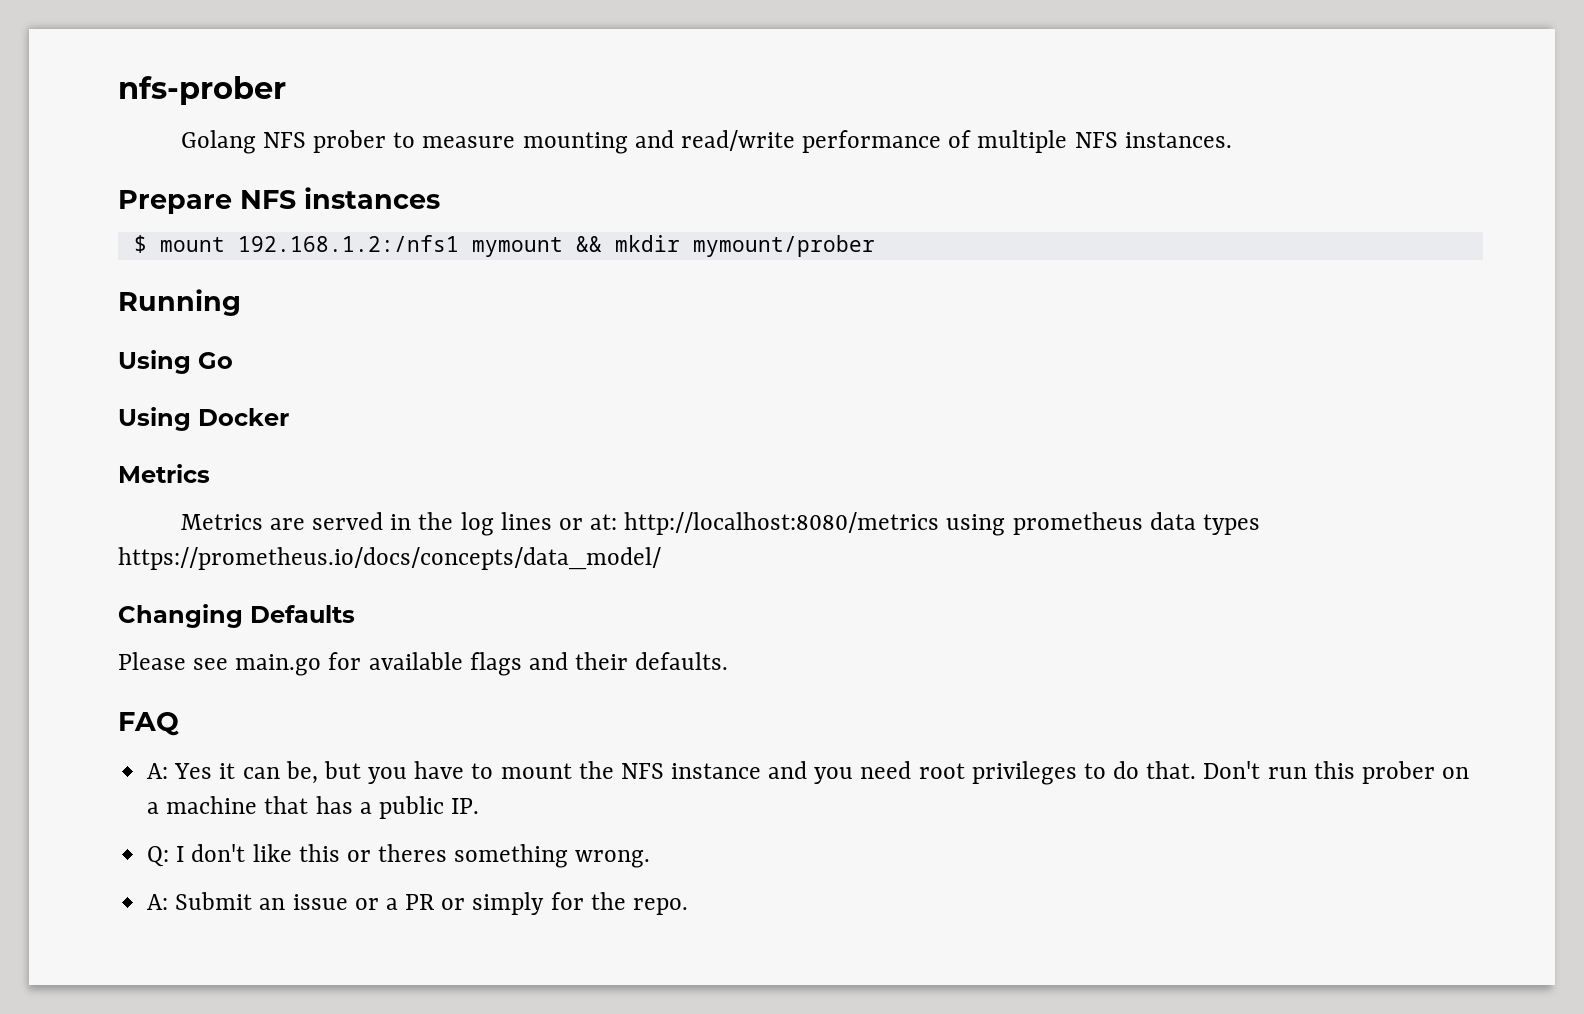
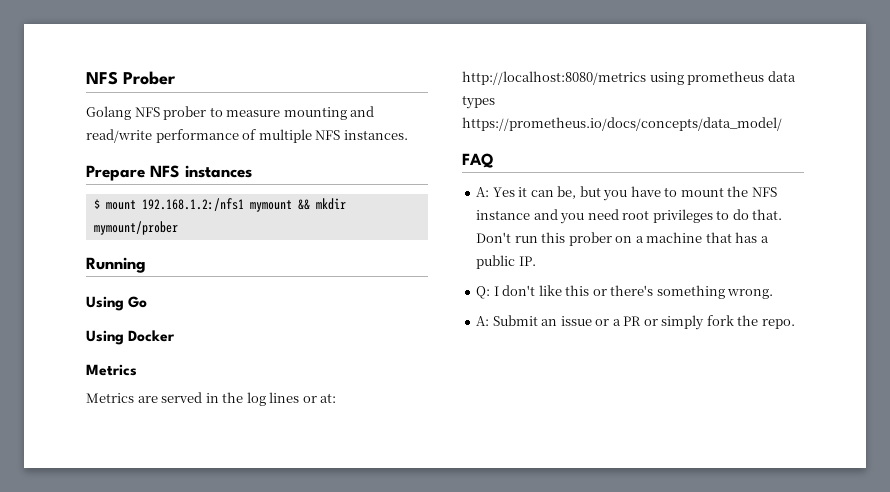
[118,76,286,105] nfs-prober -> [86,71,176,85] NFS Prober
[118,604,355,628] [118,652,729,676] // Changing Defaults // Please see main.go for available flags and their defaults. -> (782, 124) none
[378,844,448,862] theres -> [610,285,654,296] there's
[550,892,584,910] for -> [706,315,734,326] fork

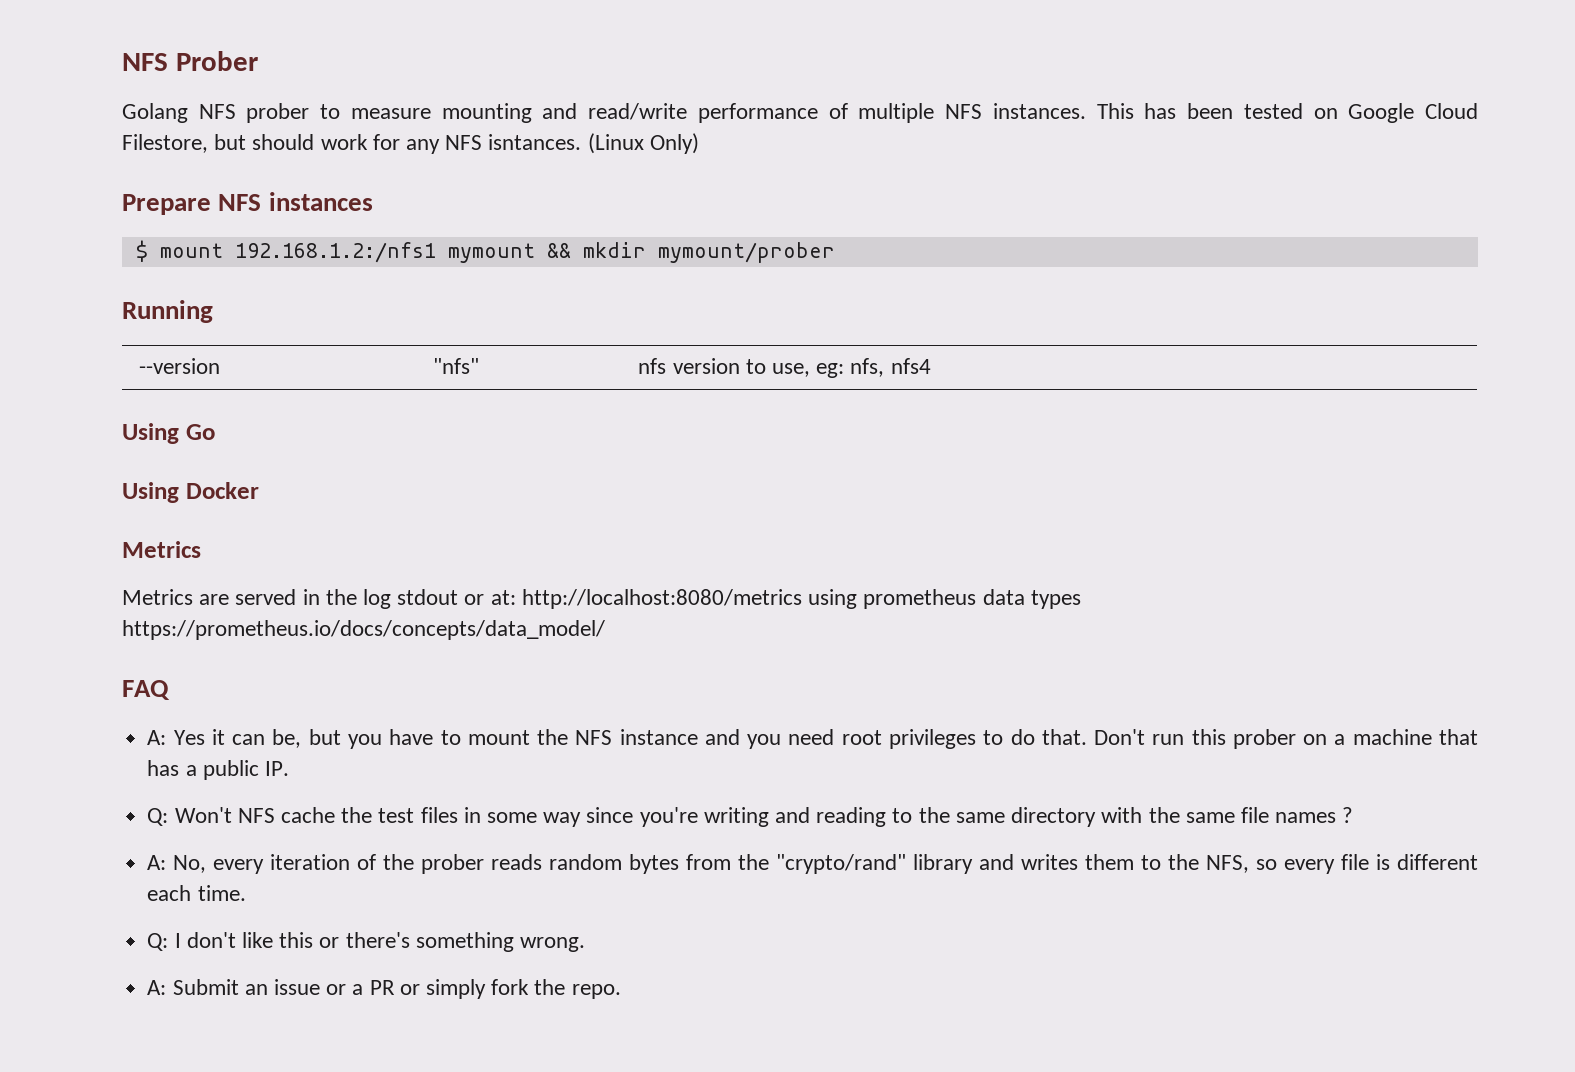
(408, 135) none -> [1096,103,1478,123] [122,133,699,154] This has been tested on Google Cloud Filestore, but should work for any NFS isntances. (Linux Only)
(146, 265) none -> [139,358,221,374] [433,358,480,374] [638,358,931,378] // --version | "nfs" | nfs version to use, eg: nfs, nfs4
[269,392,300,403] lines -> [397,589,459,605] stdout
(536, 261) none -> [147,807,1354,827] [147,854,1478,874] [147,885,246,901] // Q: Won't NFS cache the test files in some way since you're writing and reading to the same directory with the same file names ? // A: No, every iteration of the prober reads random bytes from the "crypto/rand" library and writes them to the NFS, so every file is different each time.

